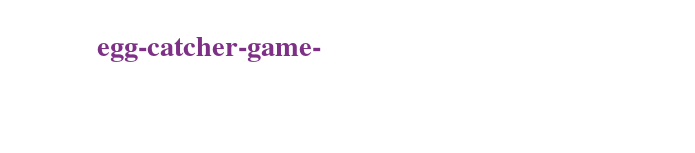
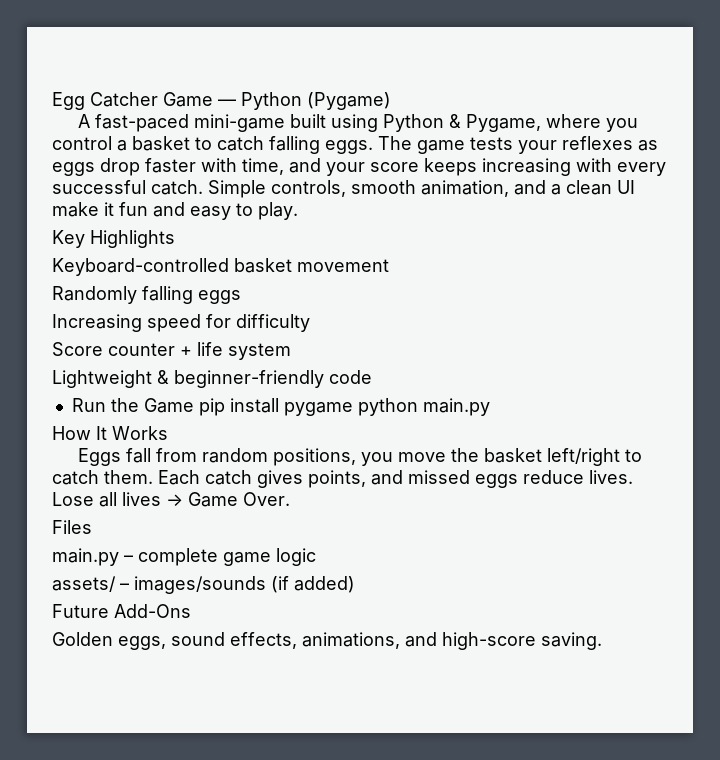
[97,37,321,62] egg-catcher-game- -> [52,92,391,110] [77,114,638,132] [52,136,658,154] [52,158,666,176] [52,180,635,198] [52,202,298,220] [52,230,175,248] [52,258,389,276] [52,286,241,304] [52,314,310,332] [52,342,291,360] [52,370,372,388] [71,398,490,416] [52,426,168,440] [77,448,642,466] [52,470,633,488] [52,492,290,507] [52,520,92,534] [52,548,316,566] [52,576,355,594] [52,604,191,618] [52,632,602,650] Egg Catcher Game — Python (Pygame) // A fast-paced mini-game built using Python & Pygame, where you control a basket to catch falling eggs. The game tests your reflexes as eggs drop faster with time, and your score keeps increasing with every successful catch. Simple controls, smooth animation, and a clean UI make it fun and easy to play. // Key Highlights // Keyboard-controlled basket movement // Randomly falling eggs // Increasing speed for difficulty // Score counter + life system // Lightweight & beginner-friendly code // Run the Game pip install pygame python main.py // How It Works // Eggs fall from random positions, you move the basket left/right to catch them. Each catch gives points, and missed eggs reduce lives. Lose all lives → Game Over. // Files // main.py – complete game logic // assets/ – images/sounds (if added) // Future Add-Ons // Golden eggs, sound effects, animations, and high-score saving.

